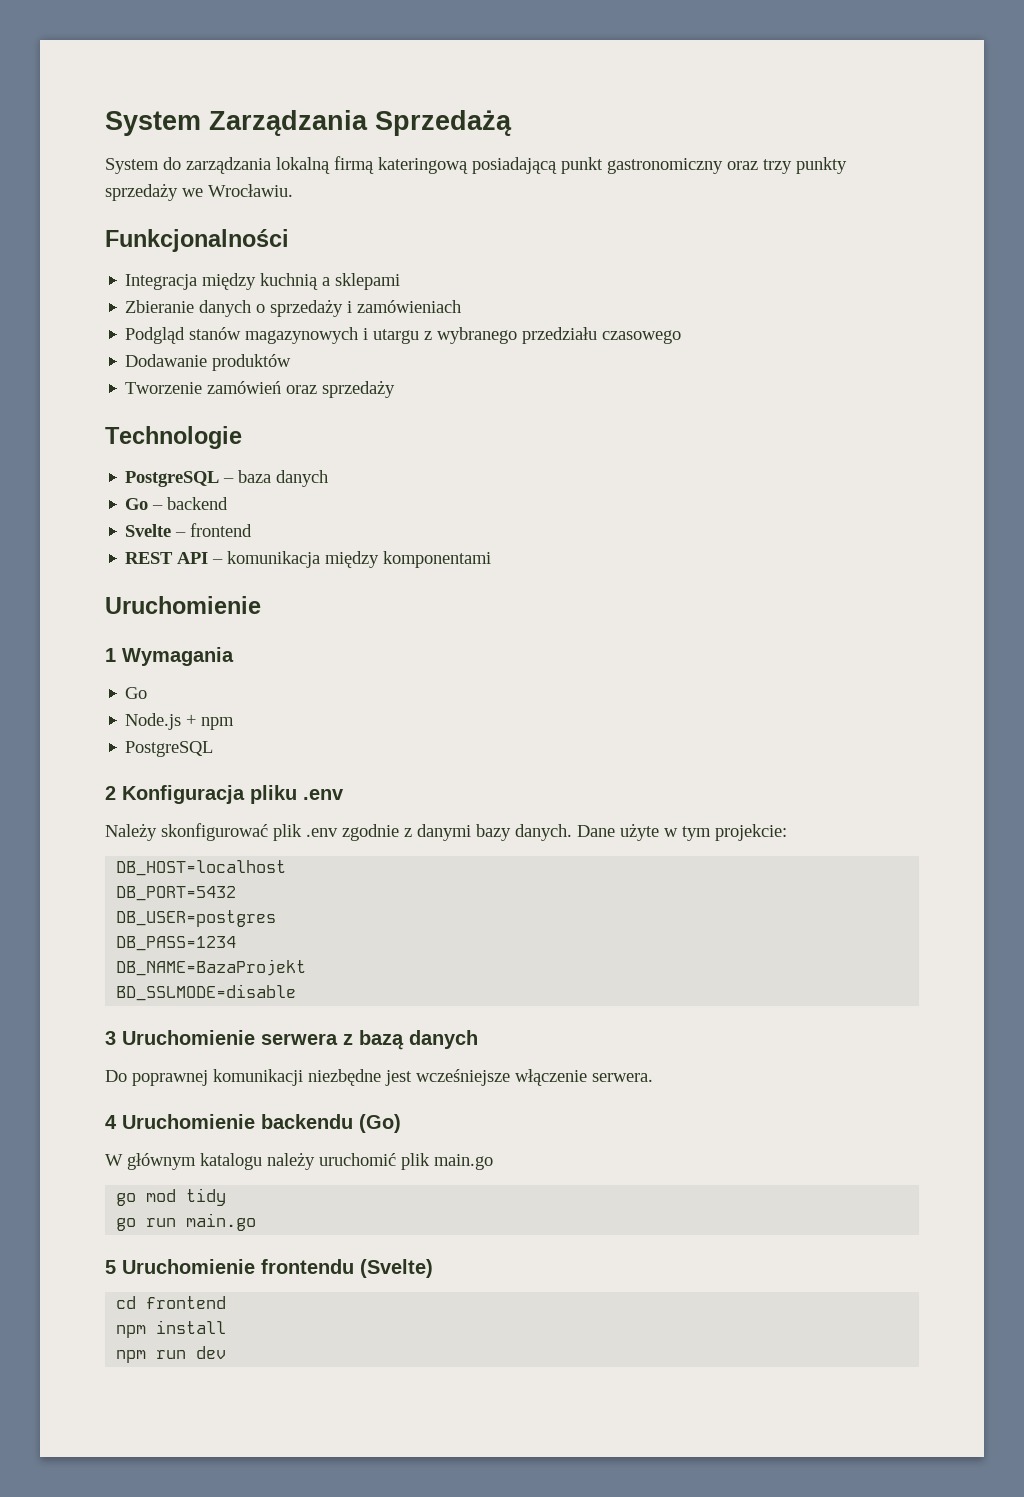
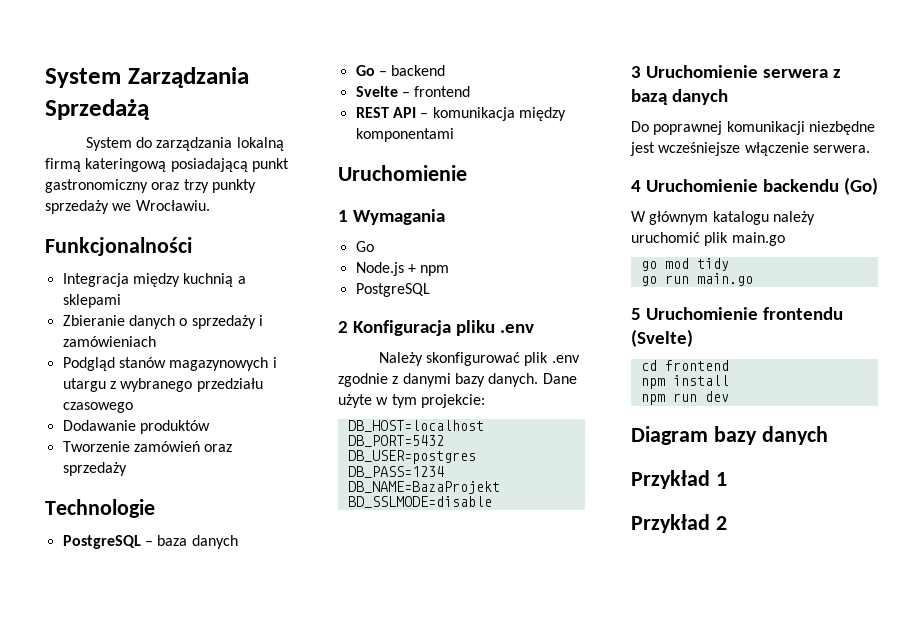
(227, 1352) none -> [631,426,828,445] [631,470,727,489] [631,514,727,533] // Diagram bazy danych // Przykład 1 // Przykład 2

